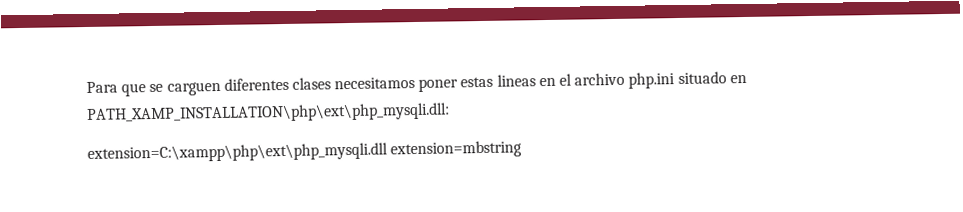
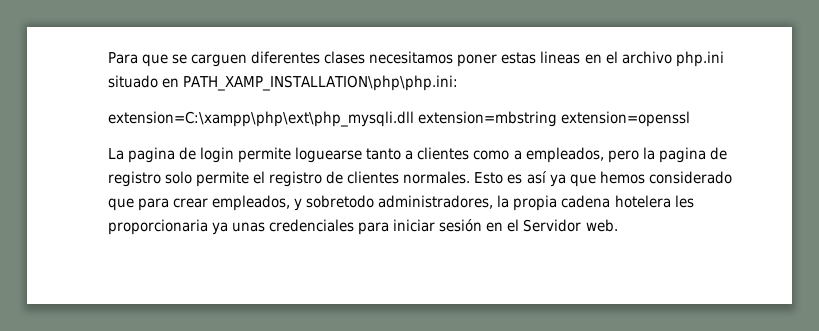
[86,102,450,124] PATH_XAMP_INSTALLATION\php\ext\php_mysqli.dll: -> [183,75,459,91] PATH_XAMP_INSTALLATION\php\php.ini:
(523, 149) none -> [561,111,691,127] [108,147,727,163] [108,171,732,187] [108,195,694,211] [108,219,618,235] extension=openssl // La pagina de login permite loguearse tanto a clientes como a empleados, pero la pagina de registro solo permite el registro de clientes normales. Esto es así ya que hemos considerado que para crear empleados, y sobretodo administradores, la propia cadena hotelera les proporcionaria ya unas credenciales para iniciar sesión en el Servidor web.

